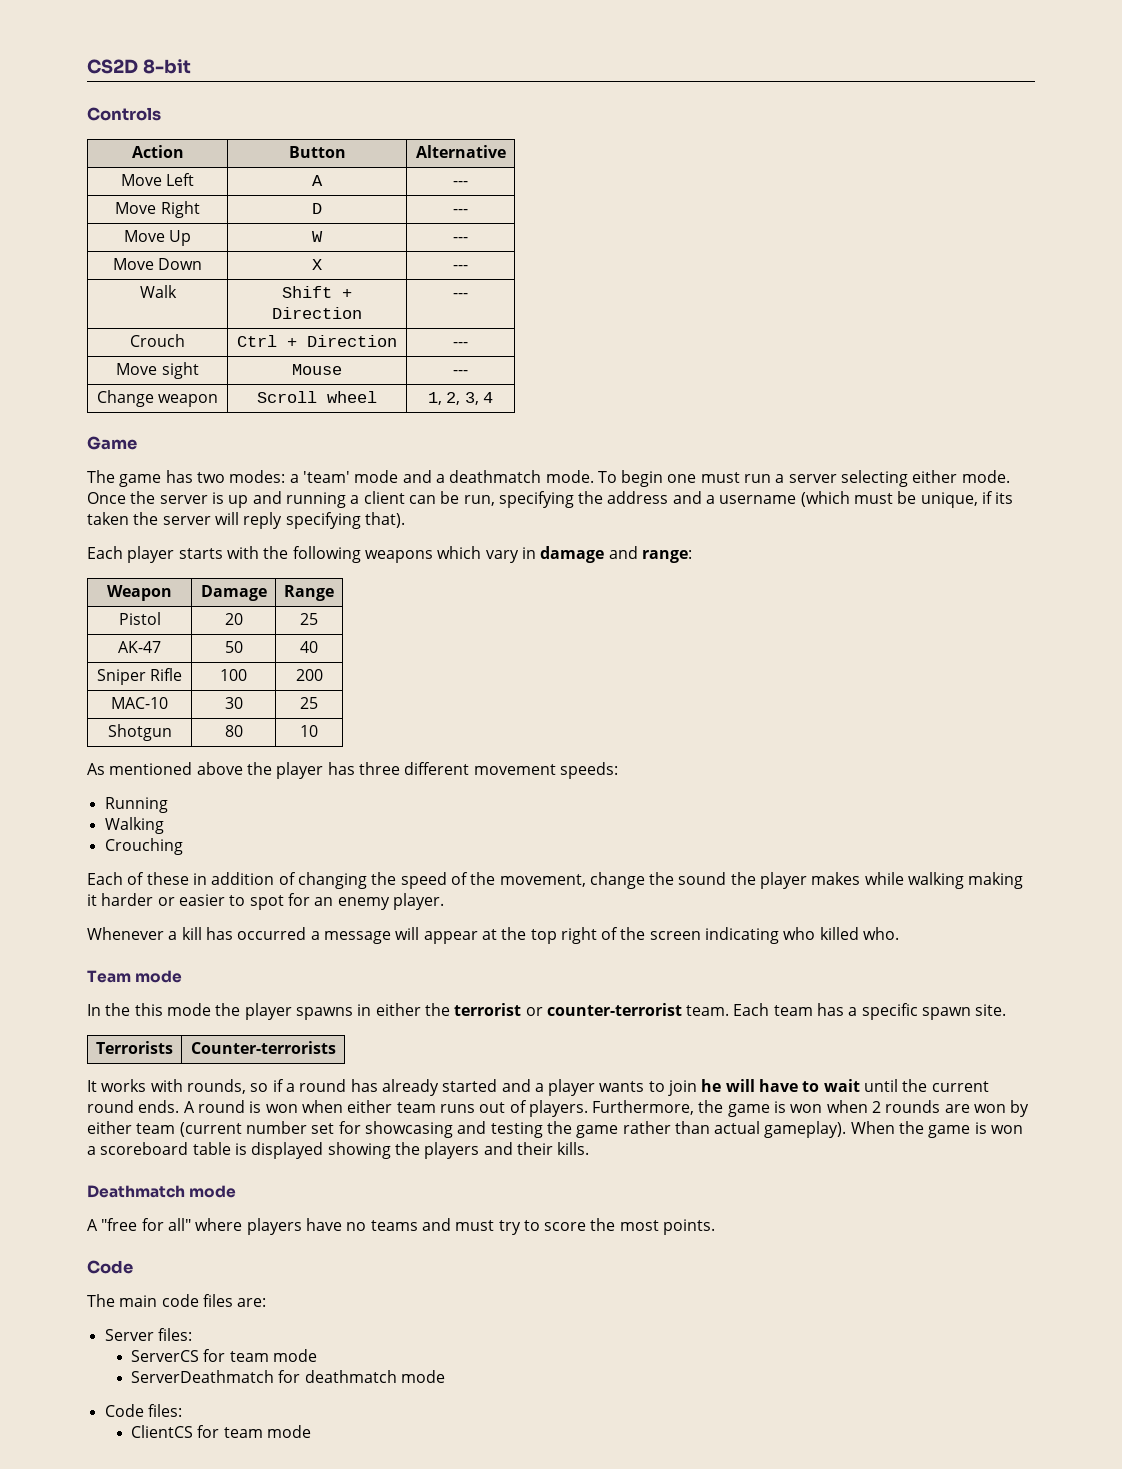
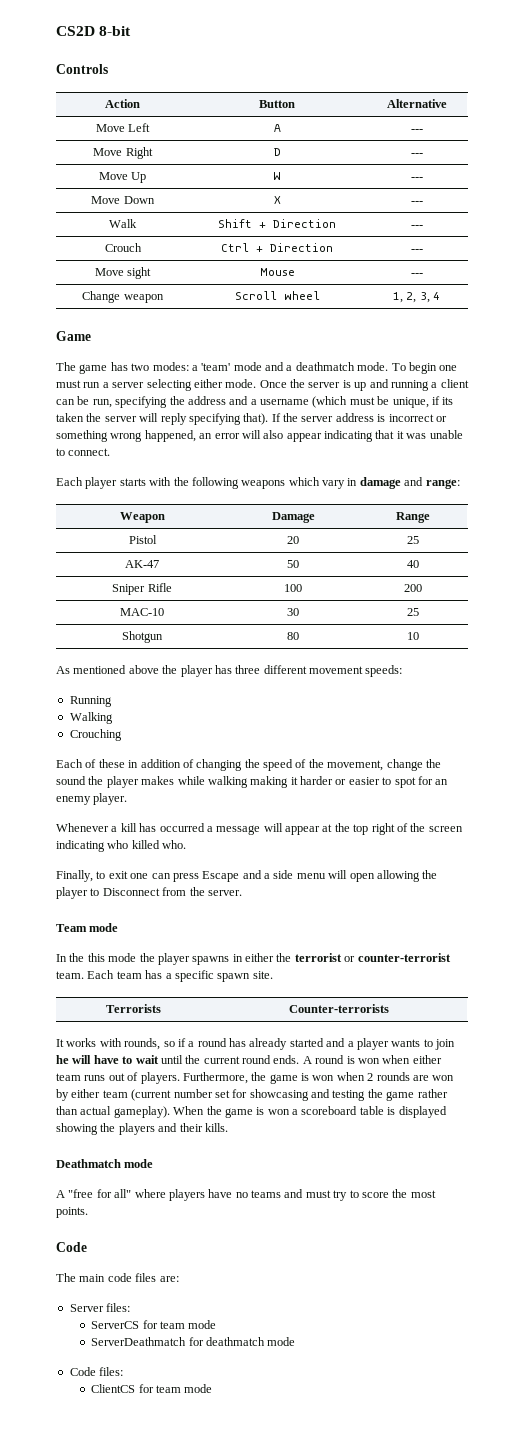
(405, 520) none -> [271,413,447,422] [56,430,463,442] [56,448,111,456] If the server address is incorrect or something wrong happened, an error will also appear indicating that it was unable to connect.
(900, 933) none -> [56,870,438,882] [56,887,242,899] // Finally, to exit one can press Escape and a side menu will open allowing the player to Disconnect from the server.

